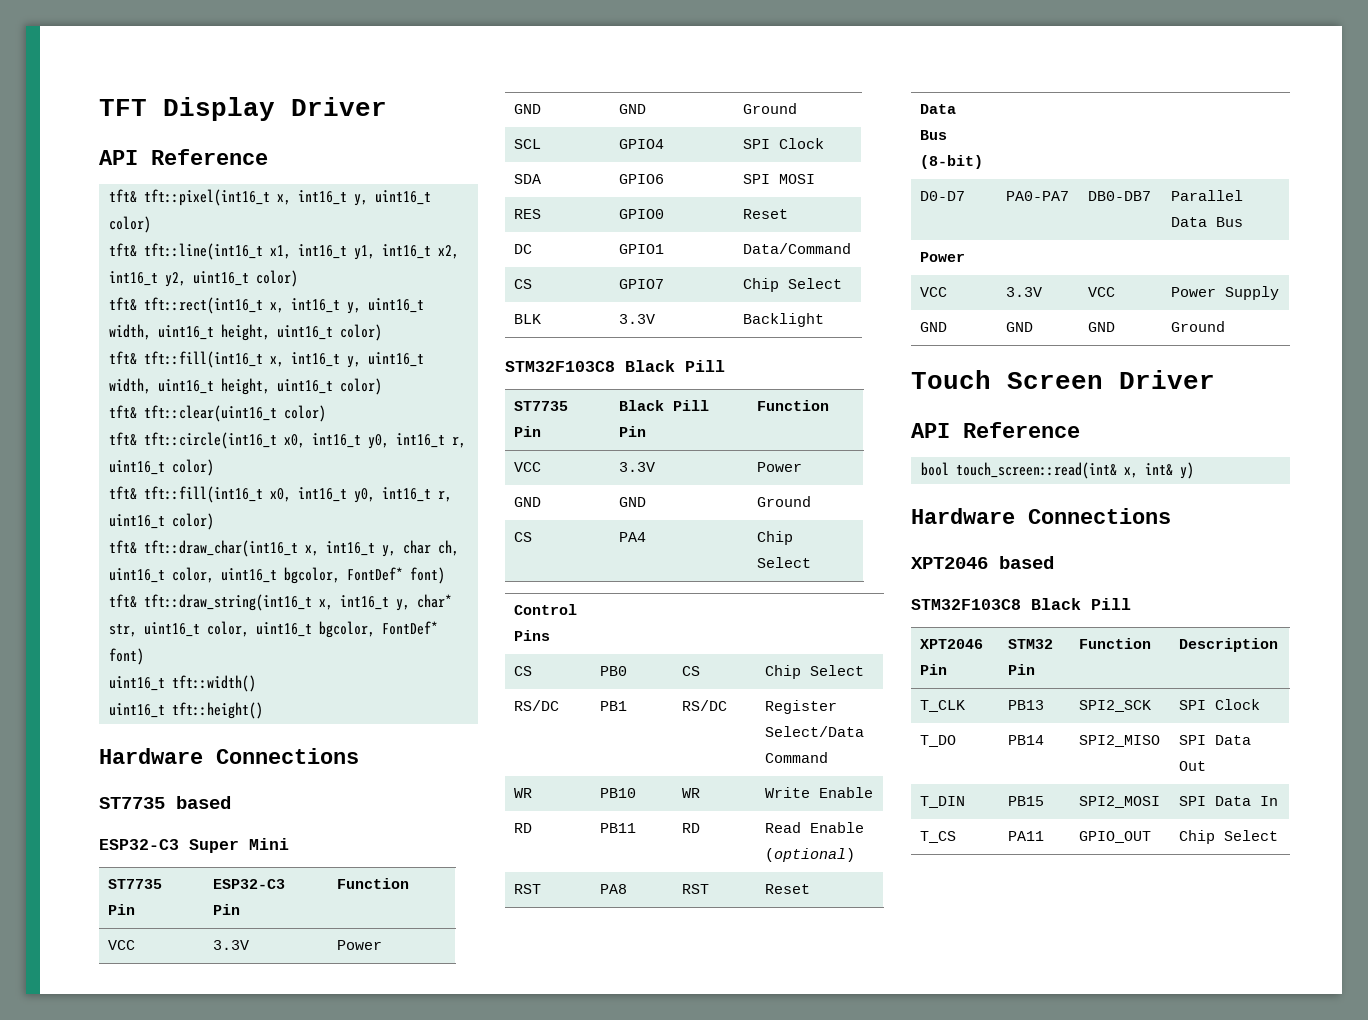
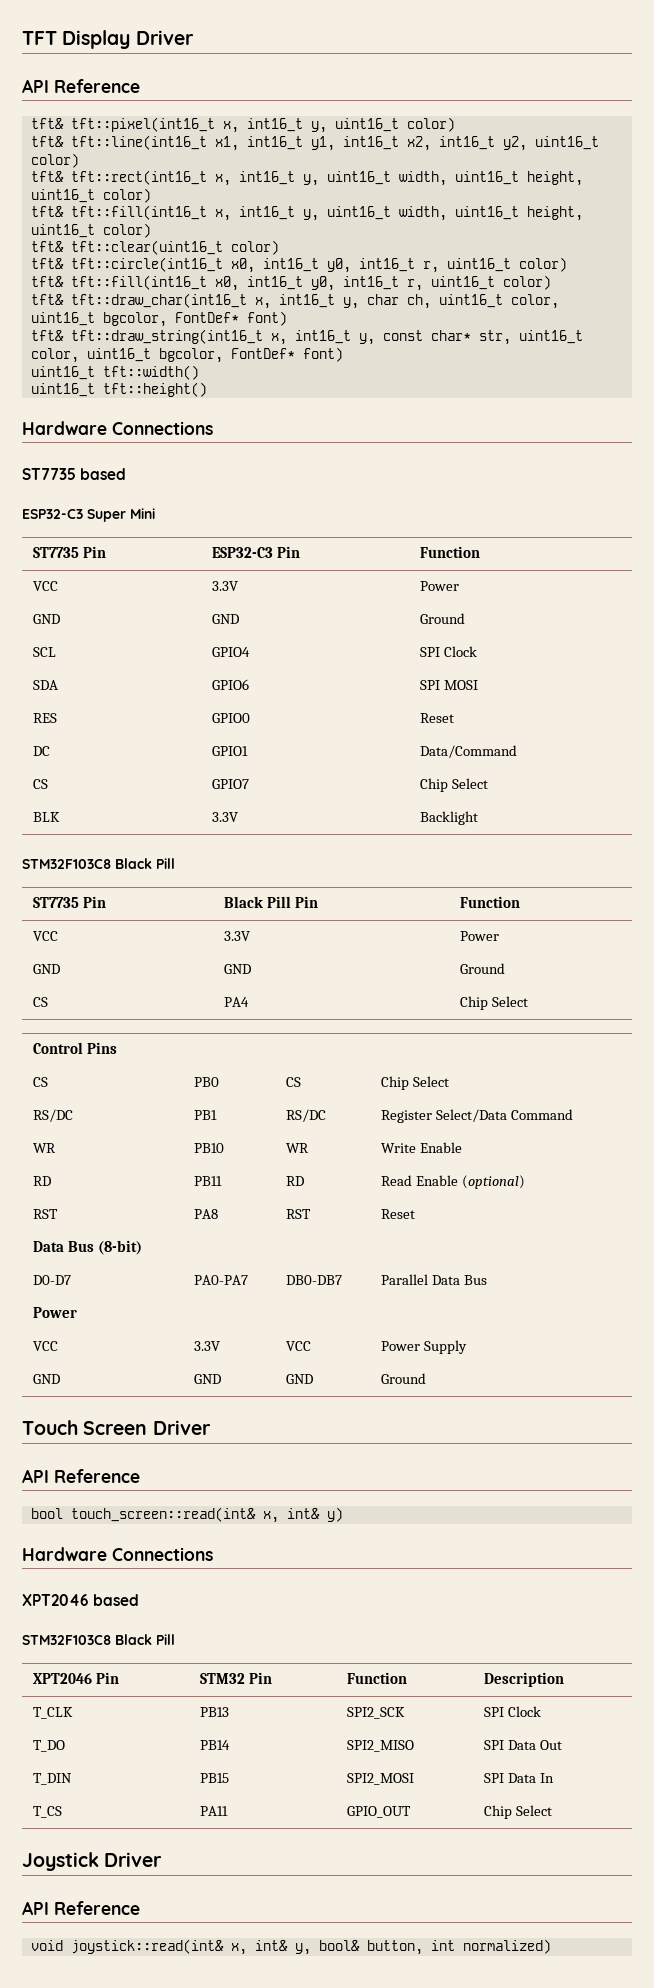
(410, 605) none -> [382,330,423,341] const
(1279, 835) none -> [22,1852,163,1871] [22,1901,140,1915] [30,1939,551,1955] // Joystick Driver // API Reference // void joystick::read(int& x, int& y, bool& button, int normalized)

